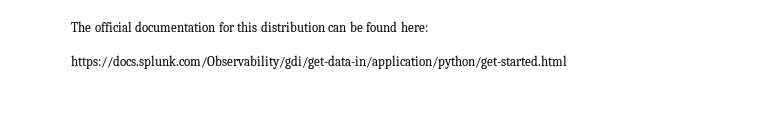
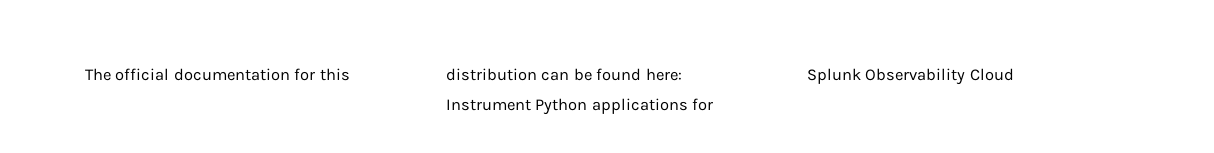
[71,55,567,69] https://docs.splunk.com/Observability/gdi/get-data-in/application/python/get-started.html -> [446,98,714,115] [807,68,1014,85] Instrument Python applications for Splunk Observability Cloud

